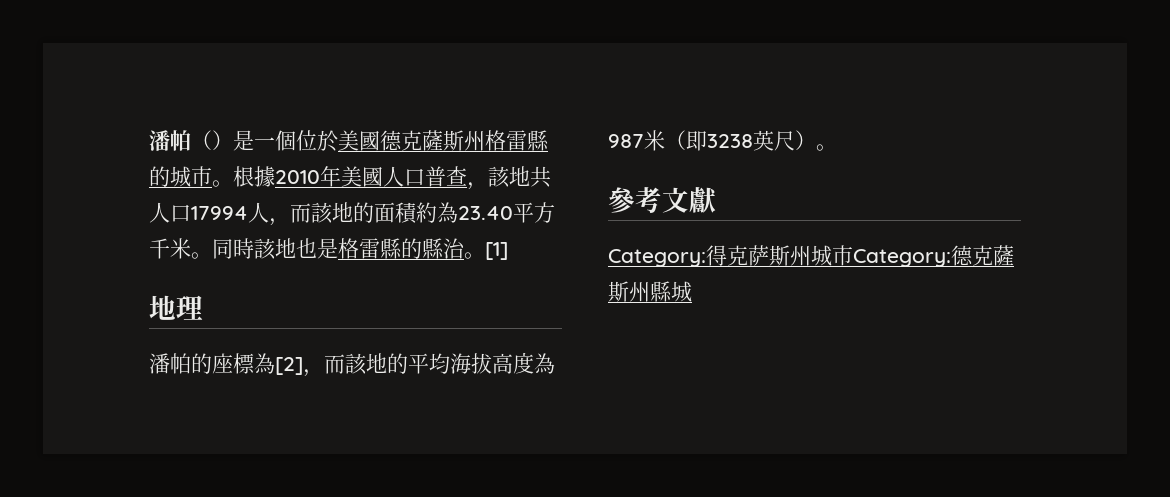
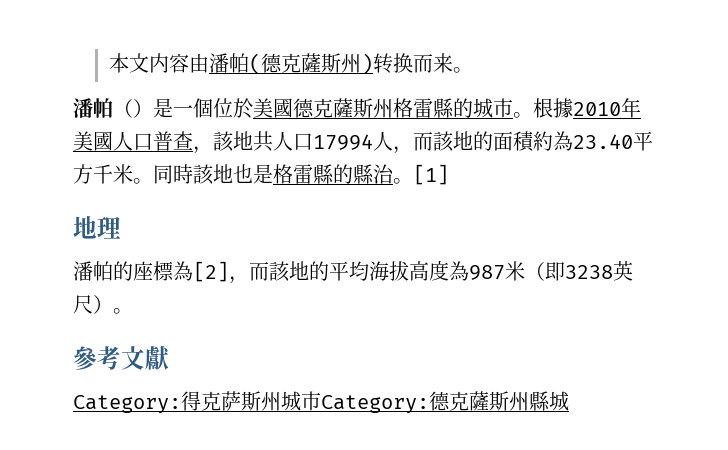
(149, 140) none -> [109,53,474,74] 本文内容由潘帕(德克薩斯州)转换而来。 //

